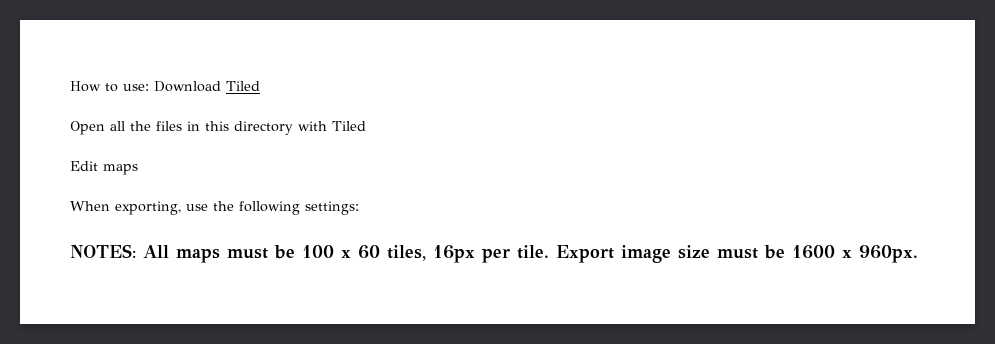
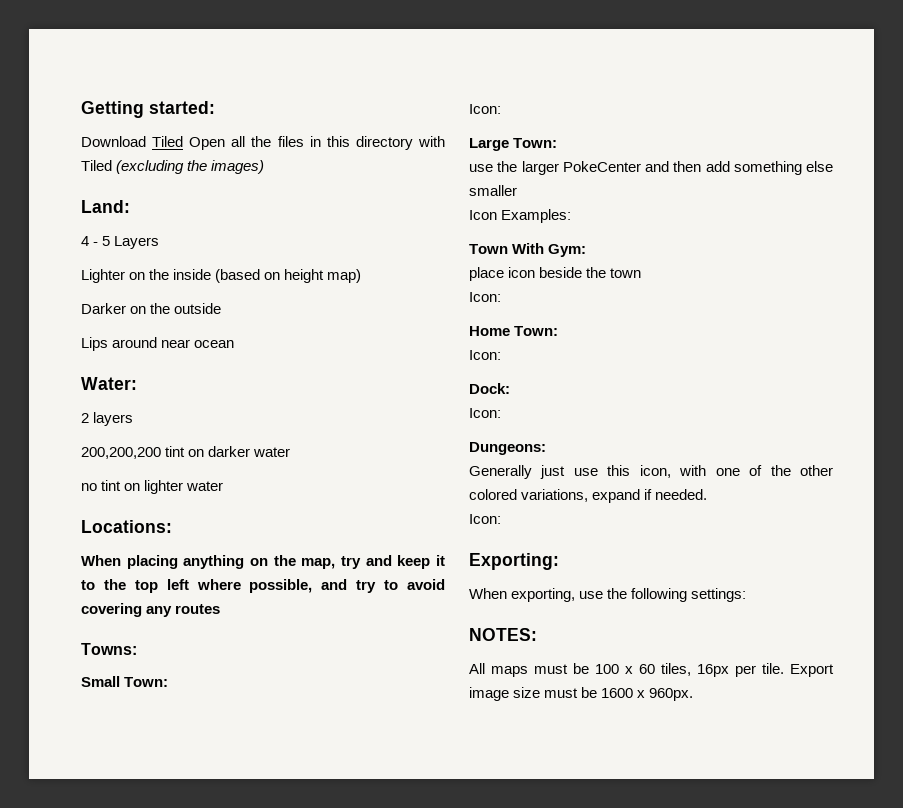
[70,81,149,92] How to use: -> [81,101,215,118] Getting started: //
(260, 86) // -> (184, 141) none
[70,161,138,175] // Edit maps -> [116,160,265,174] [81,200,130,213] [81,236,160,249] [81,269,362,283] [81,303,222,314] [81,337,235,351] [81,377,137,390] [81,412,134,426] [81,446,291,459] [81,480,224,494] [81,520,172,533] [81,555,446,569] [81,579,446,593] [81,603,221,617] [81,643,137,655] [81,676,169,687] [469,104,501,114] [469,138,558,151] [469,161,833,175] [469,185,517,196] [469,209,572,223] [469,243,587,257] [469,267,642,281] [469,292,501,302] [469,326,559,336] [469,350,501,360] [469,383,510,394] [469,408,501,418] [469,442,546,455] [469,465,834,479] [469,489,708,503] [469,514,501,524] [469,553,559,570] (excluding the images) // Land: // 4 - 5 Layers // Lighter on the inside (based on height map) // Darker on the outside // Lips around near ocean // Water: // 2 layers // 200,200,200 tint on darker water // no tint on lighter water // Locations: // When placing anything on the map, try and keep it to the top left where possible, and try to avoid covering any routes // Towns: // Small Town: // Icon: // Large Town: // use the larger PokeCenter and then add something else smaller // Icon Examples: // Town With Gym: // place icon beside the town // Icon: // Home Town: // Icon: // Dock: // Icon: // Dungeons: // Generally just use this icon, with one of the other colored variations, expand if needed. // Icon: // Exporting:
(136, 251) none -> (537, 634) //

